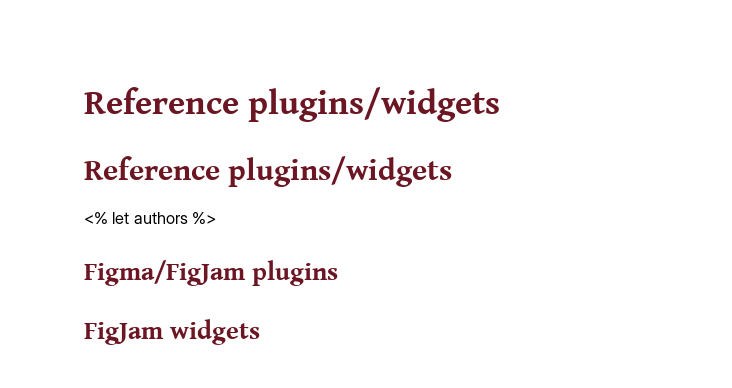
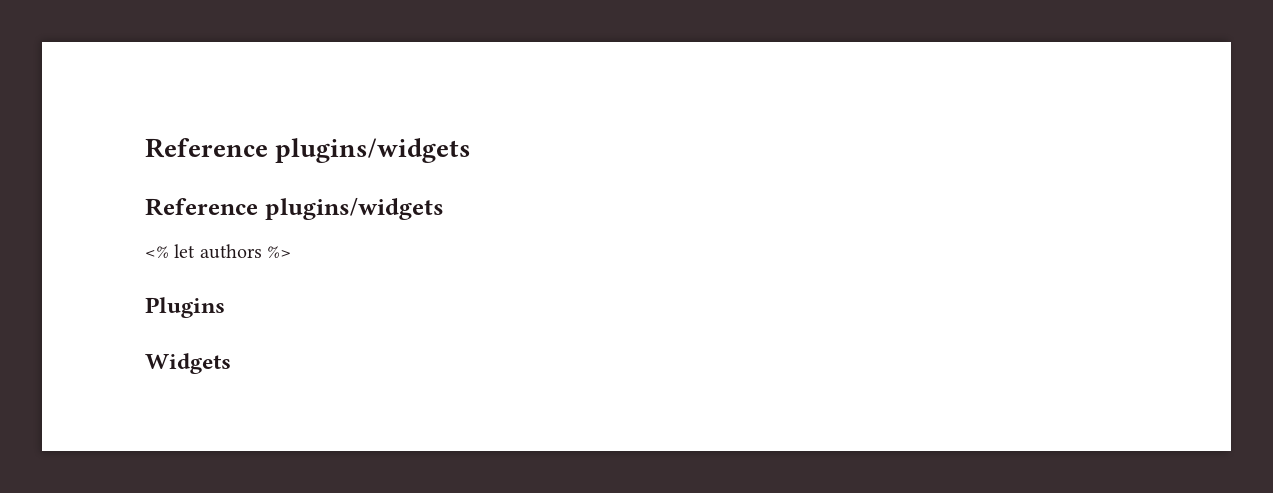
[84,260,339,286] [84,319,261,345] Figma/FigJam plugins // FigJam widgets -> [145,297,225,318] [145,353,231,374] Plugins // Widgets

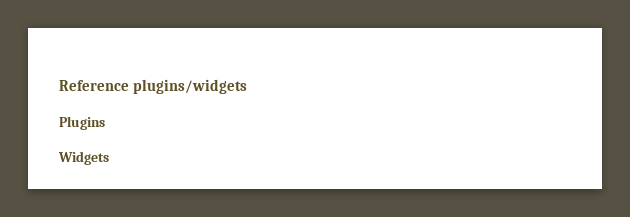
[145,138,472,163] [145,197,444,220] [145,244,292,259] Reference plugins/widgets // Reference plugins/widgets // <% let authors %> -> [59,79,248,94] Reference plugins/widgets

